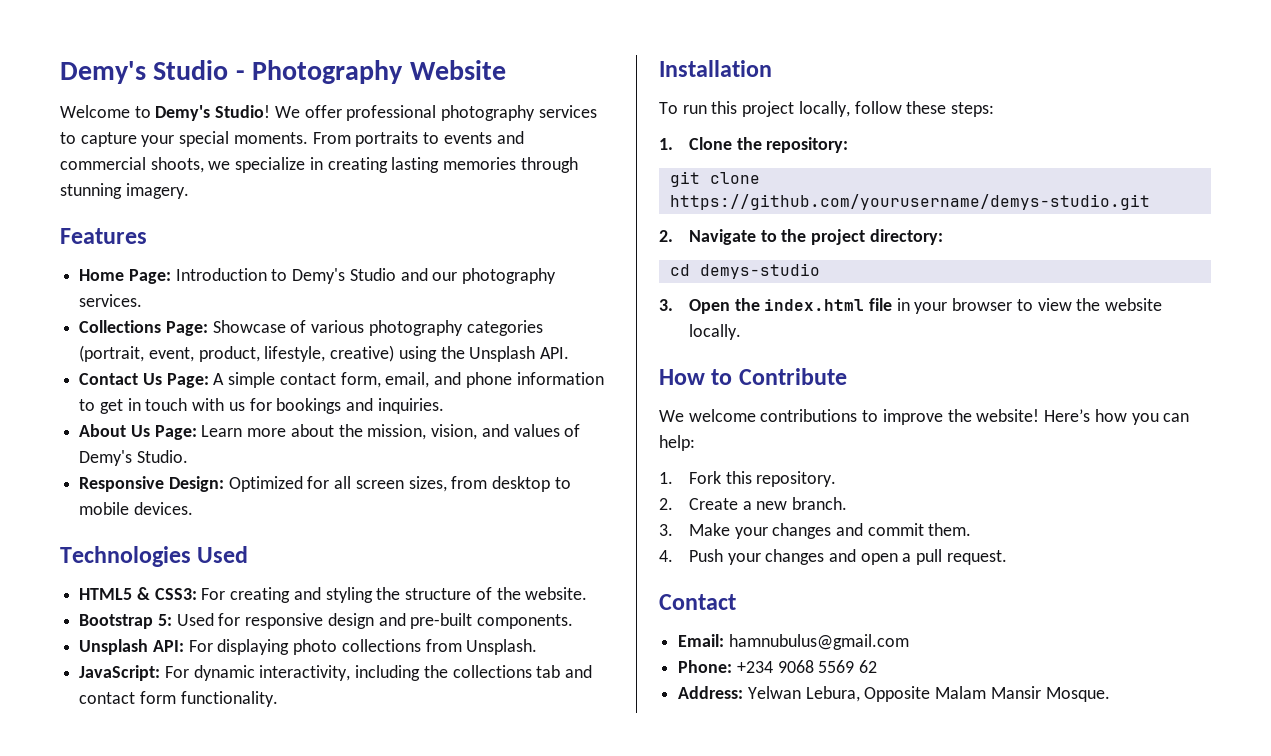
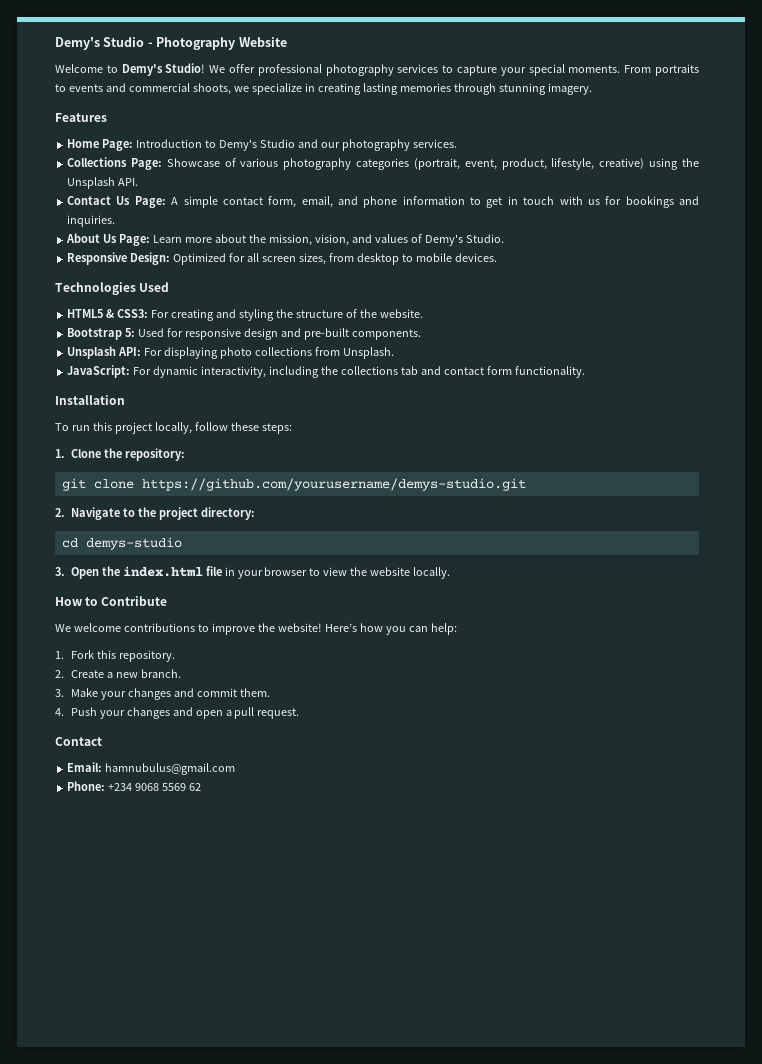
[678,686,1110,702] // Address: Yelwan Lebura, Opposite Malam Mansir Mosque. -> (201, 787) none

